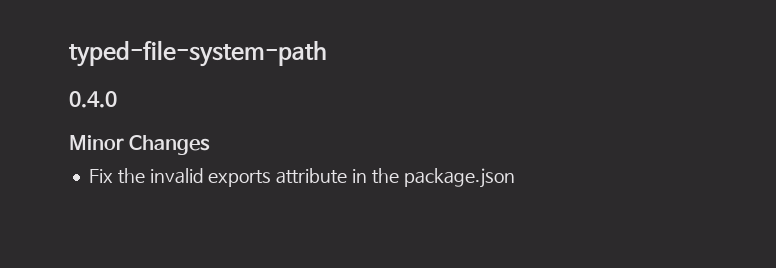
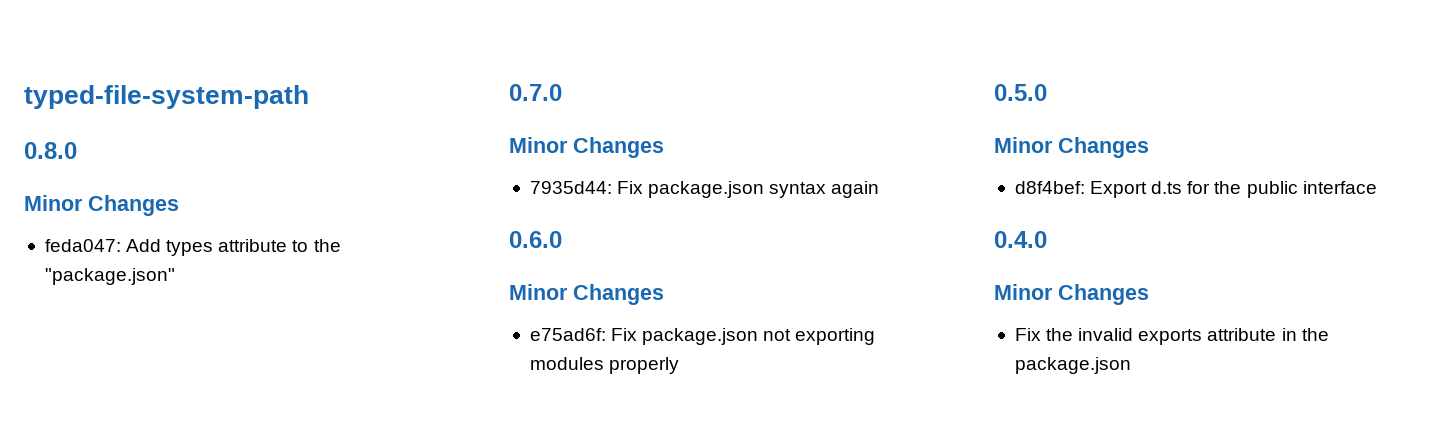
(327, 53) none -> [24,142,77,159] [24,195,179,216] [44,239,341,256] [44,268,175,285] [509,84,562,101] [509,137,664,158] [529,181,880,198] [509,231,562,248] [509,284,664,305] [529,328,876,345] [529,357,680,374] [994,84,1047,101] [994,137,1149,158] [1014,181,1377,198] // 0.8.0 // Minor Changes // feda047: Add types attribute to the "package.json" // 0.7.0 // Minor Changes // 7935d44: Fix package.json syntax again // 0.6.0 // Minor Changes // e75ad6f: Fix package.json not exporting modules properly // 0.5.0 // Minor Changes // d8f4bef: Export d.ts for the public interface

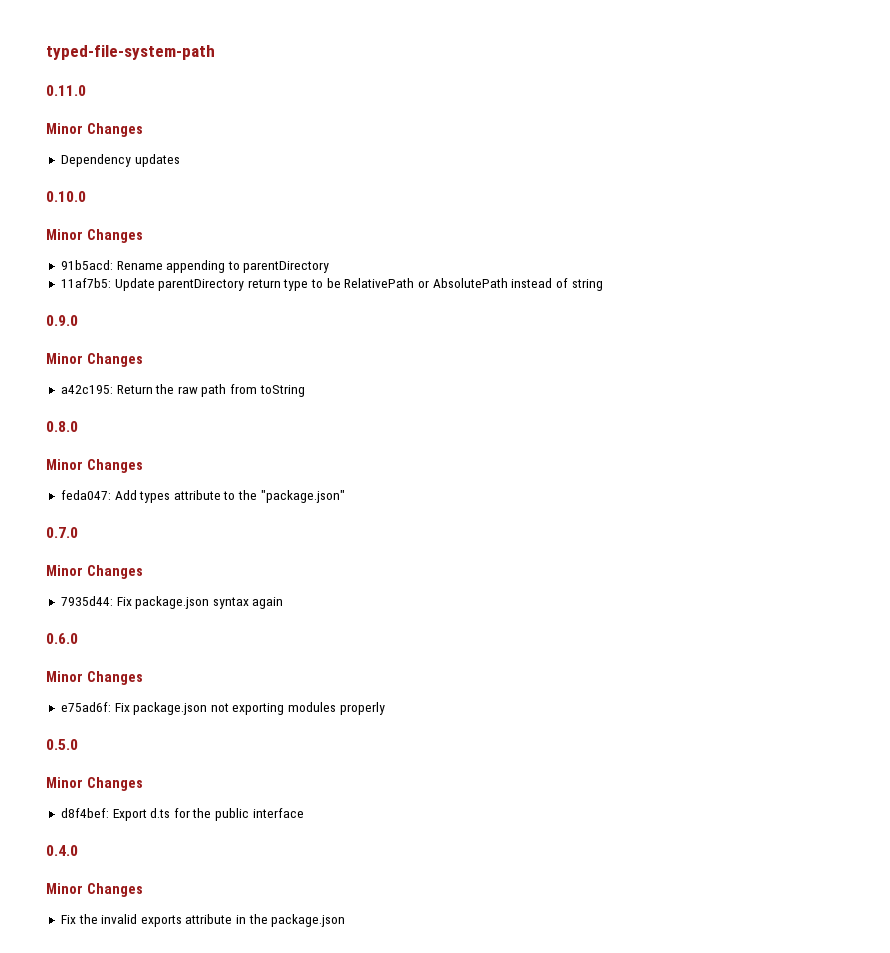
(309, 97) none -> [46,85,86,96] [46,123,143,137] [60,154,180,167] [46,191,86,202] [46,229,143,243] [60,260,330,273] [60,278,603,291] [46,315,78,326] [46,353,143,367] [60,384,305,397] // 0.11.0 // Minor Changes // Dependency updates // 0.10.0 // Minor Changes // 91b5acd: Rename appending to parentDirectory // 11af7b5: Update parentDirectory return type to be RelativePath or AbsolutePath instead of string // 0.9.0 // Minor Changes // a42c195: Return the raw path from toString

